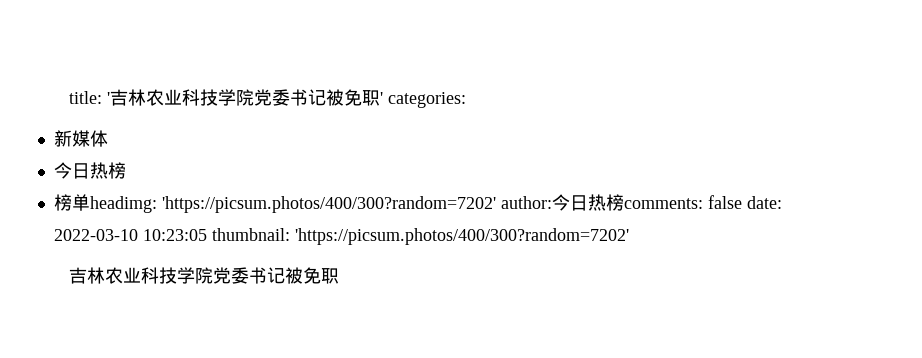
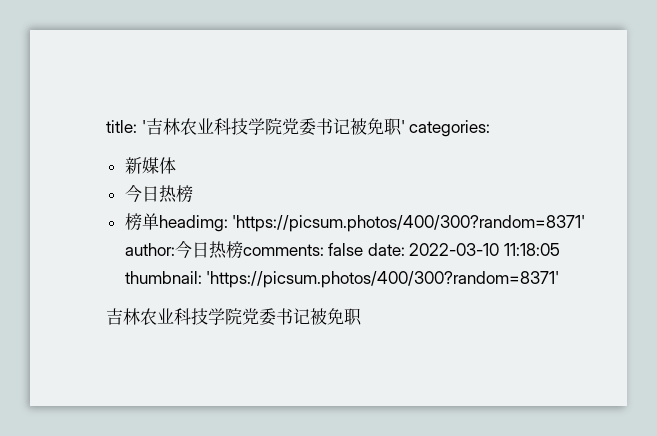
[161,196,496,213] 'https://picsum.photos/400/300?random=7202' -> [232,215,586,232] 'https://picsum.photos/400/300?random=8371'
[142,228,629,245] 10:23:05 thumbnail: 'https://picsum.photos/400/300?random=7202' -> [504,243,561,256] [124,271,560,288] 11:18:05 thumbnail: 'https://picsum.photos/400/300?random=8371'

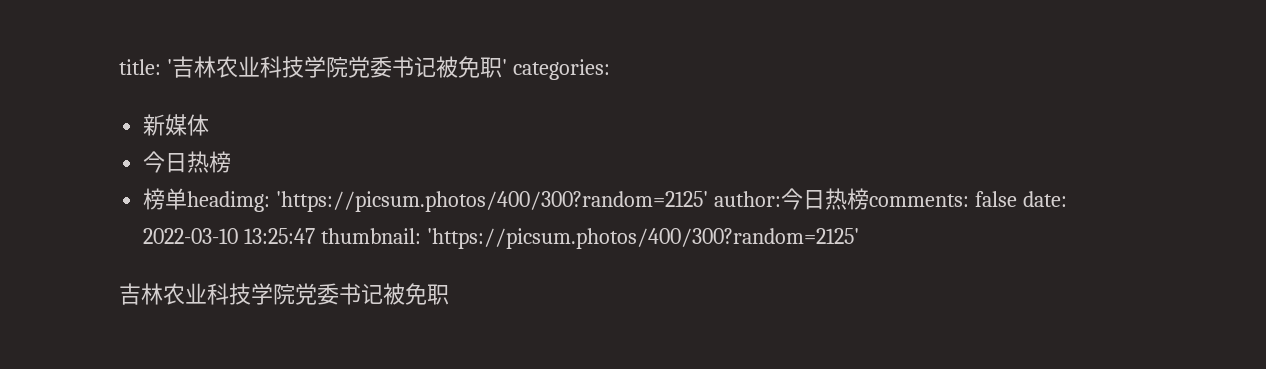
[232,215,586,232] 'https://picsum.photos/400/300?random=8371' -> [276,191,709,212] 'https://picsum.photos/400/300?random=2125'
[504,243,561,256] [124,271,560,288] 11:18:05 thumbnail: 'https://picsum.photos/400/300?random=8371' -> [244,228,860,249] 13:25:47 thumbnail: 'https://picsum.photos/400/300?random=2125'

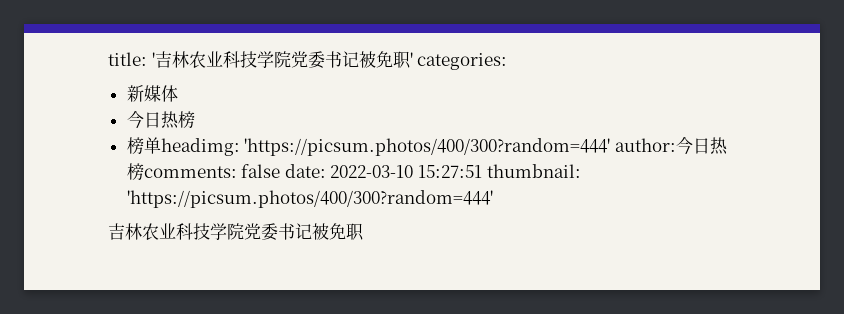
[276,191,709,212] 'https://picsum.photos/400/300?random=2125' -> [244,138,611,156] 'https://picsum.photos/400/300?random=444'
[244,228,860,249] 13:25:47 thumbnail: 'https://picsum.photos/400/300?random=2125' -> [418,164,581,178] [126,190,493,208] 15:27:51 thumbnail: 'https://picsum.photos/400/300?random=444'

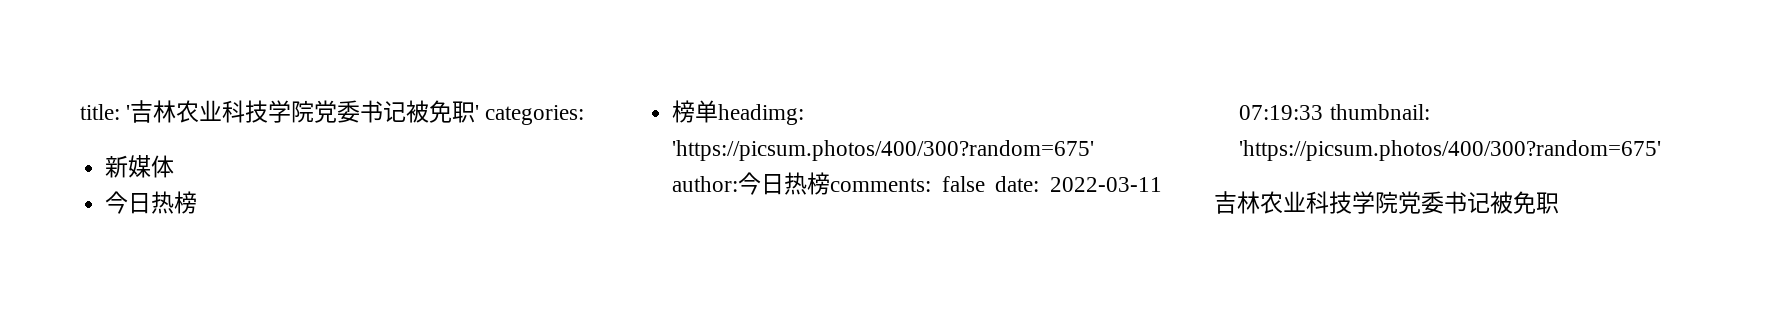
[244,138,611,156] 'https://picsum.photos/400/300?random=444' -> [672,140,1095,161] 'https://picsum.photos/400/300?random=675'
[330,164,581,178] [126,190,493,208] 2022-03-10 15:27:51 thumbnail: 'https://picsum.photos/400/300?random=444' -> [1050,177,1162,192] [1239,104,1430,120] [1239,140,1662,161] 2022-03-11 07:19:33 thumbnail: 'https://picsum.photos/400/300?random=675'

